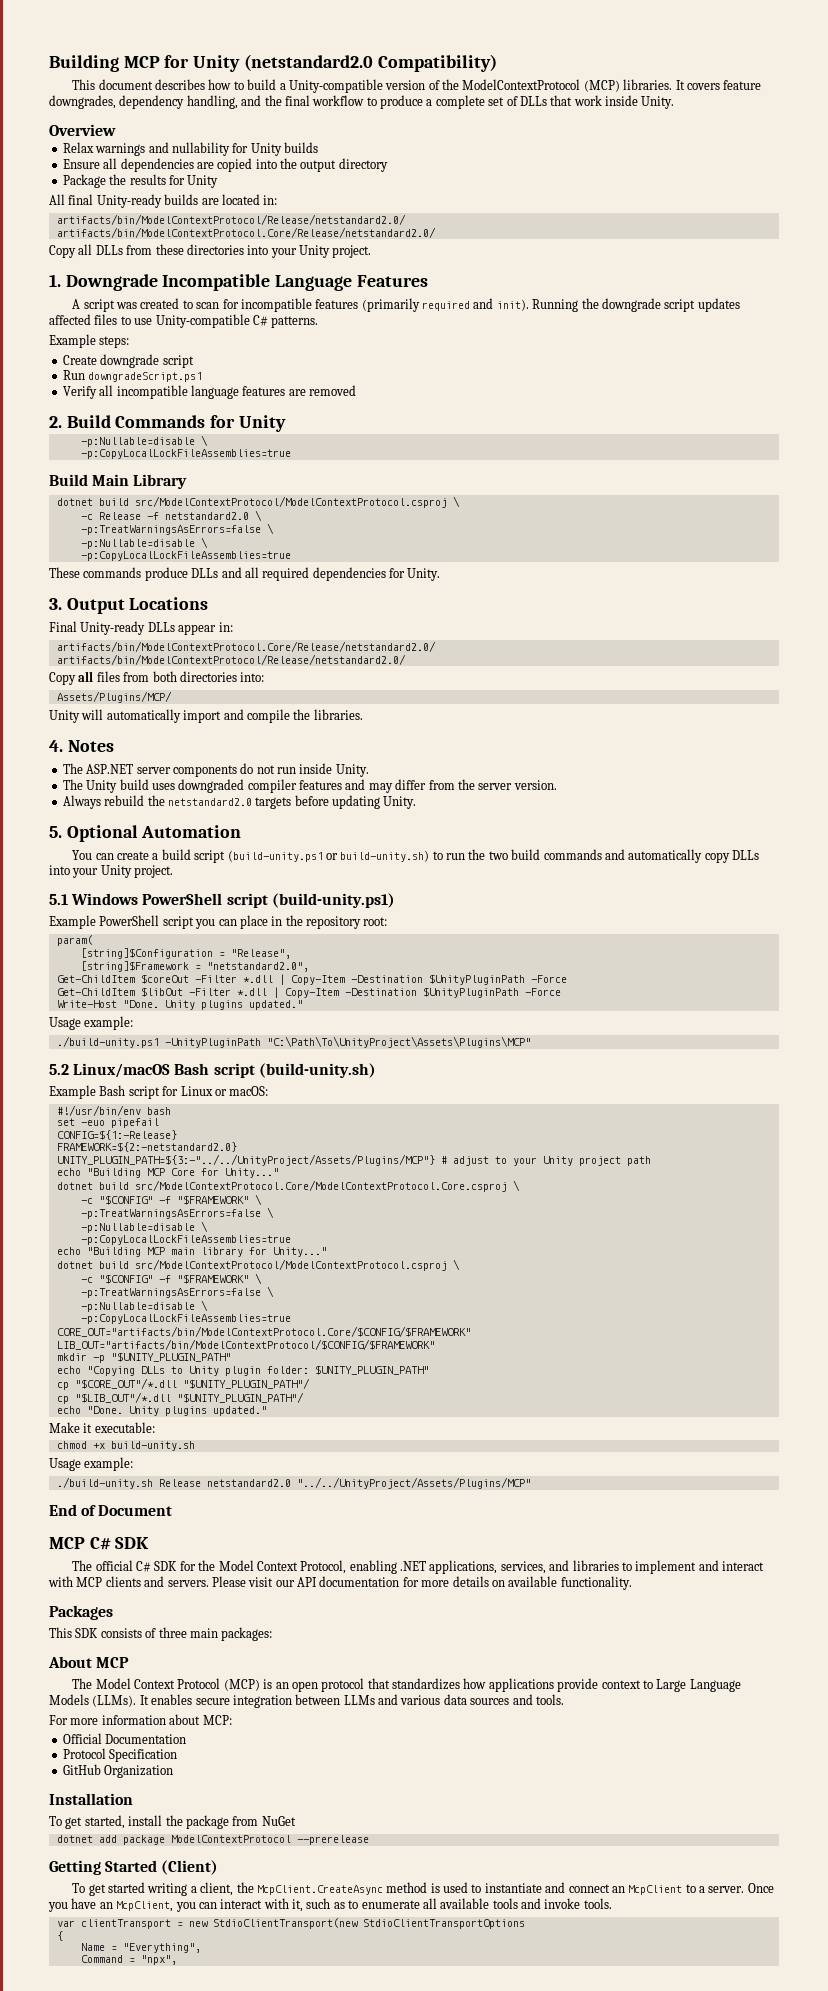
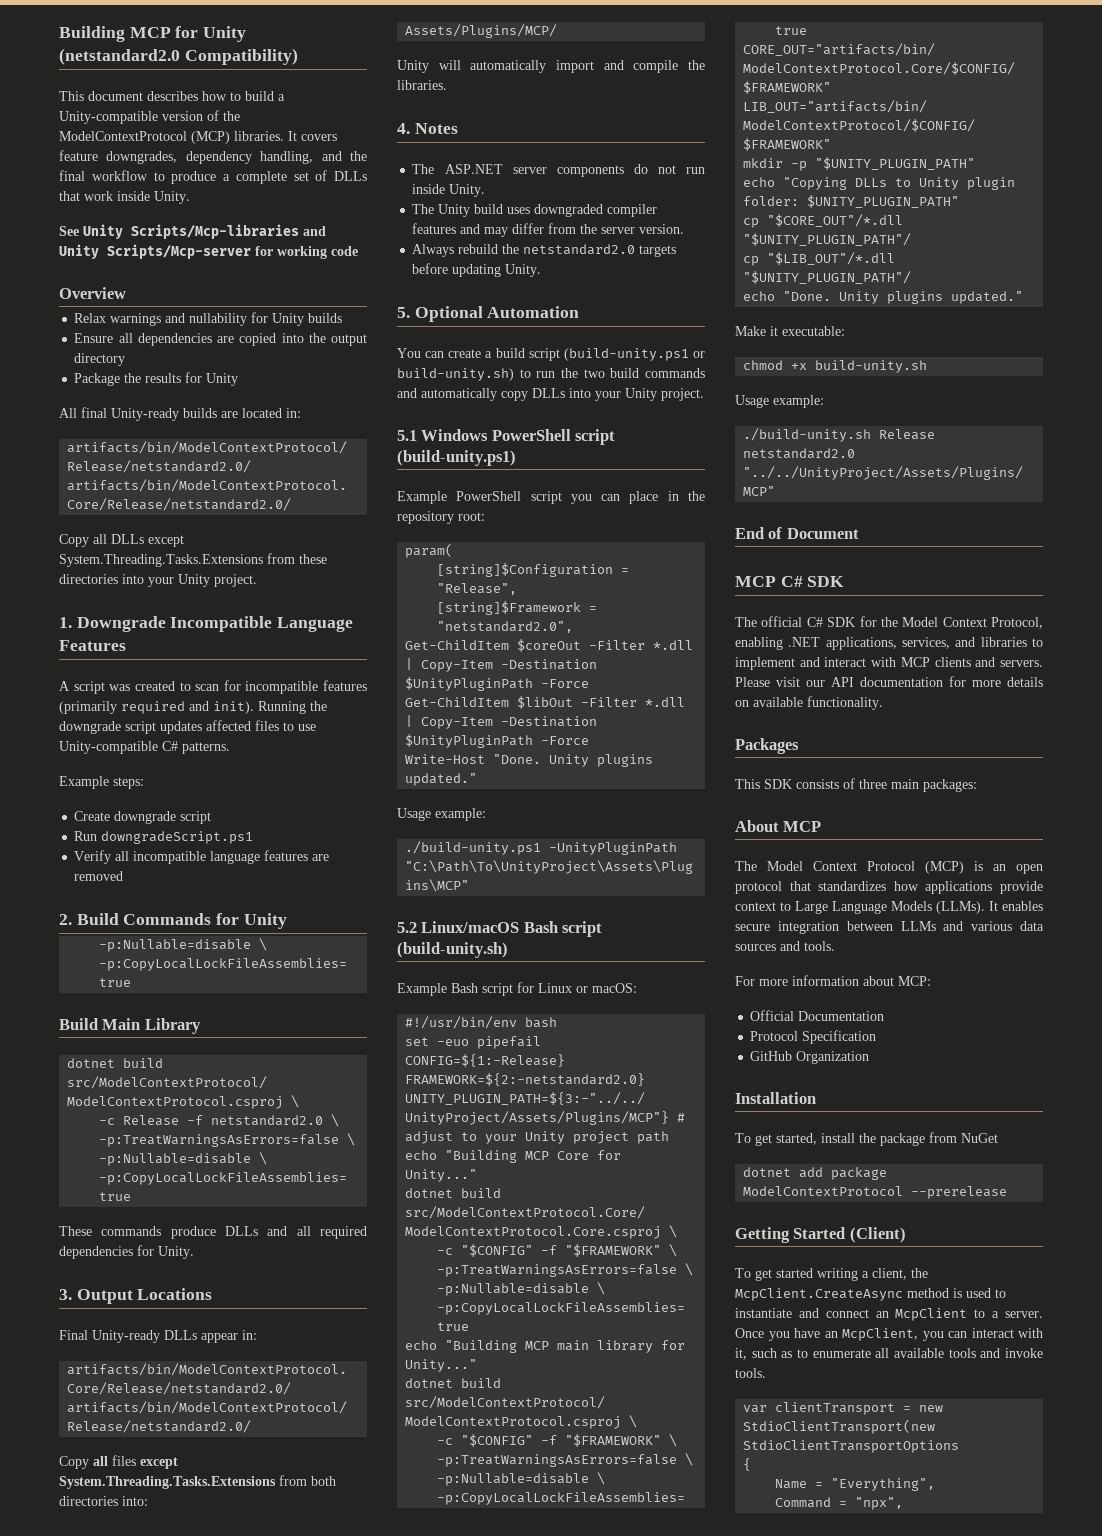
(675, 102) none -> [59,224,326,239] [59,244,358,259] // See Unity Scripts/Mcp-libraries and Unity Scripts/Mcp-server for working code
(123, 250) none -> [148,535,184,547] [59,554,263,567] except System.Threading.Tasks.Extensions
(120, 676) none -> [140,1457,178,1469] [59,1476,276,1489] except System.Threading.Tasks.Extensions

